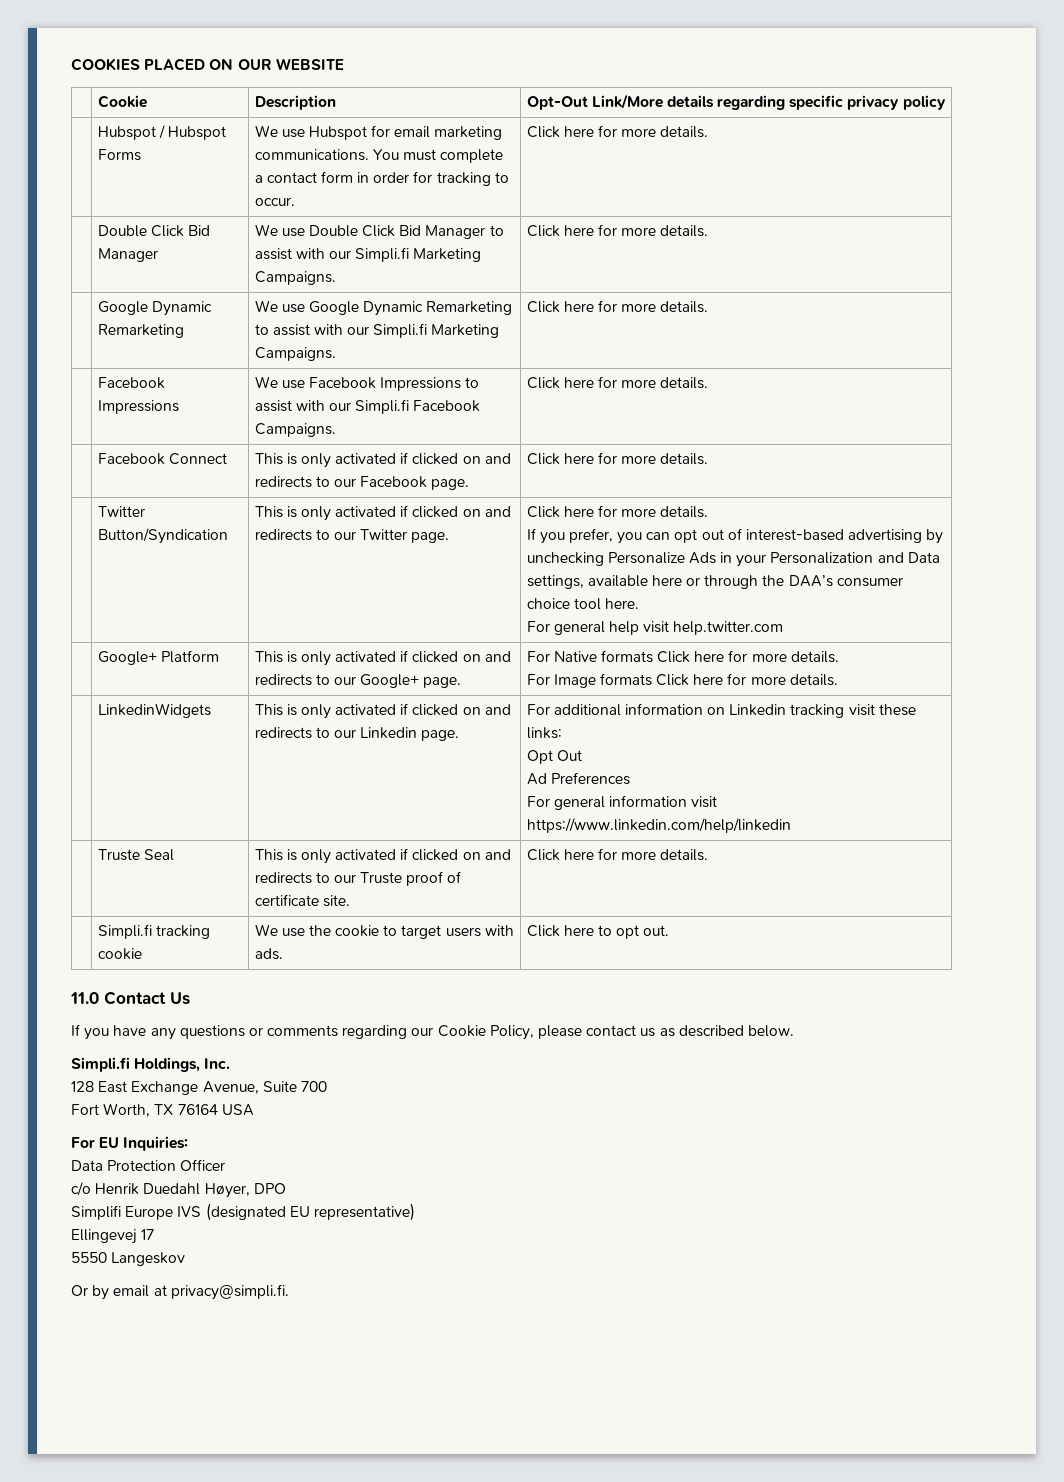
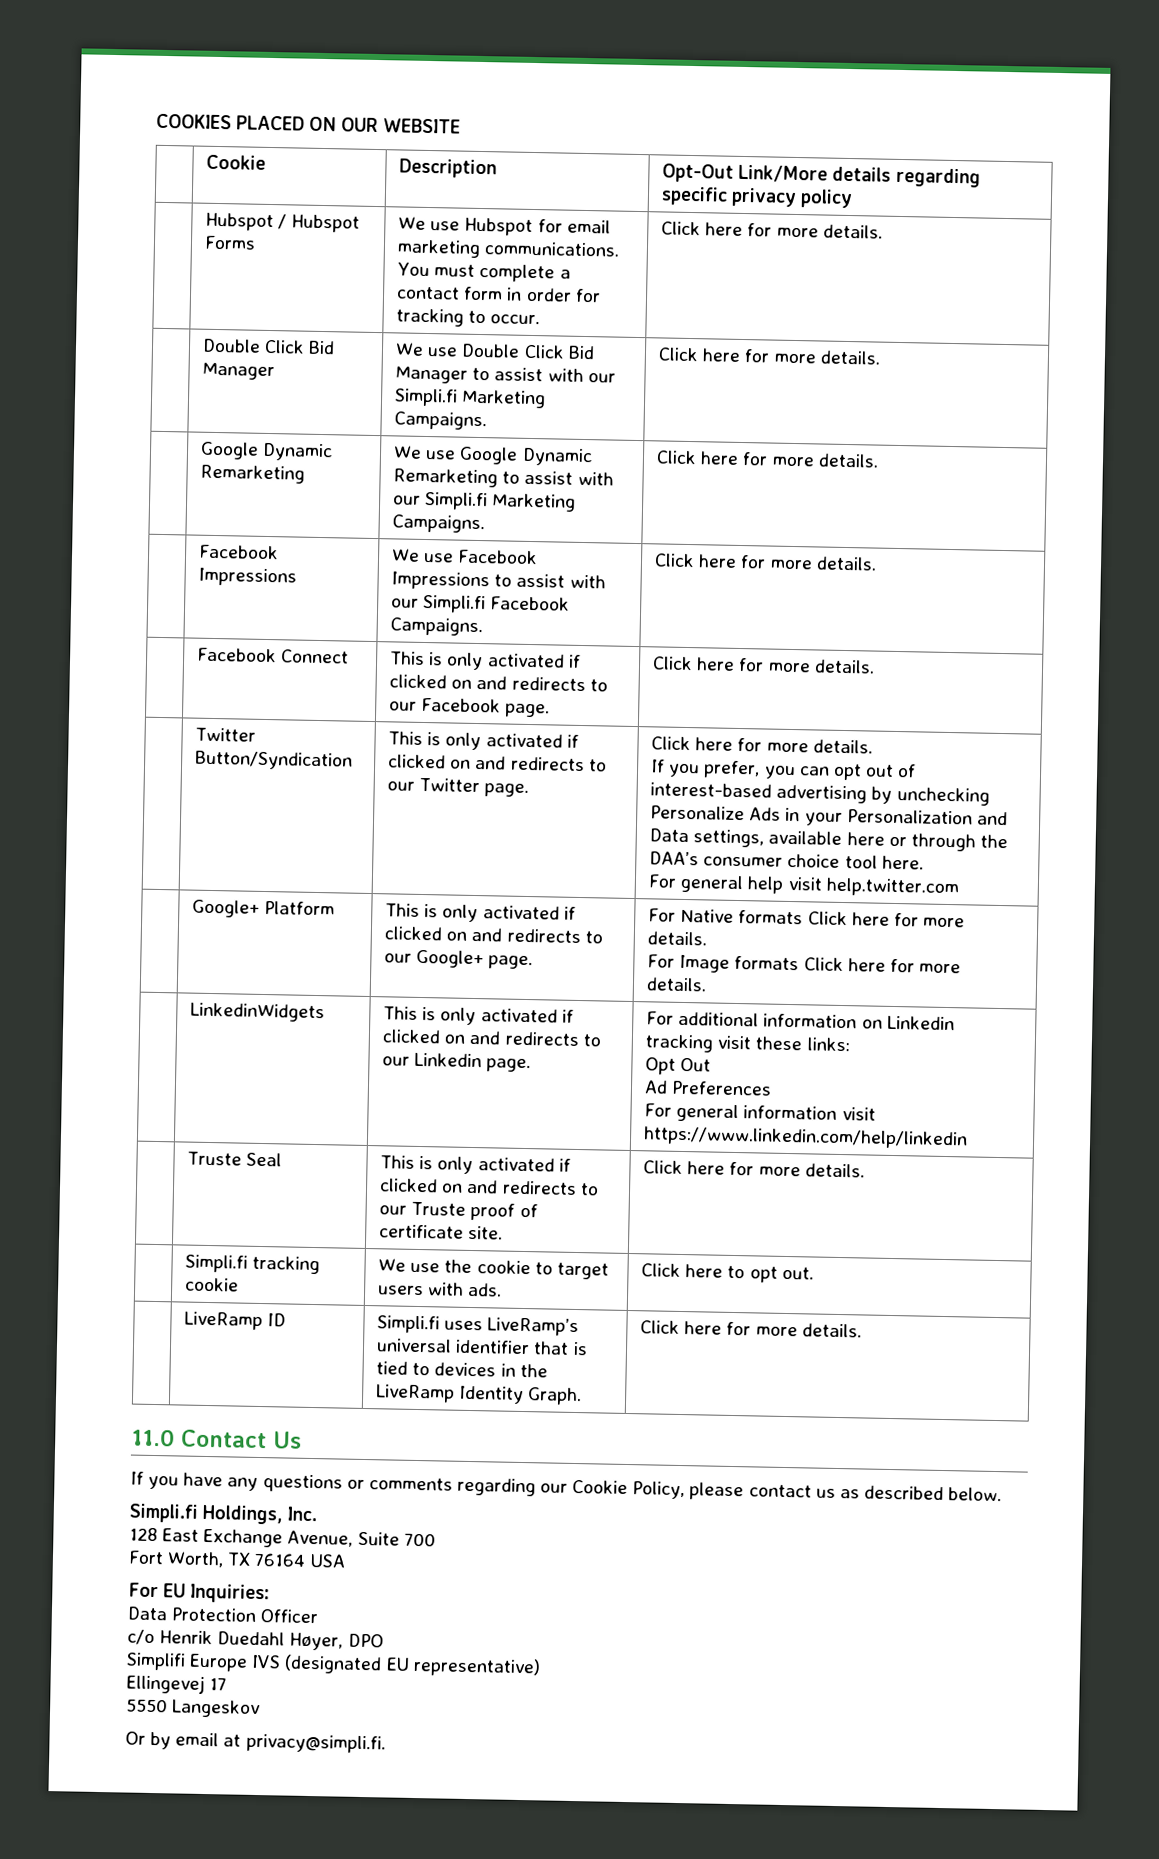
(670, 930) none -> [184,1311,287,1331] [377,1315,580,1337] [376,1338,588,1356] [376,1361,548,1378] [375,1384,583,1406] [640,1320,862,1338] // | LiveRamp ID | Simpli.fi uses LiveRamp’s universal identifier that is tied to devices in the LiveRamp Identity Graph. | Click here for more details.

